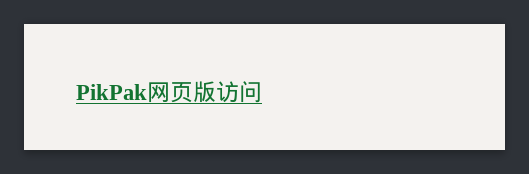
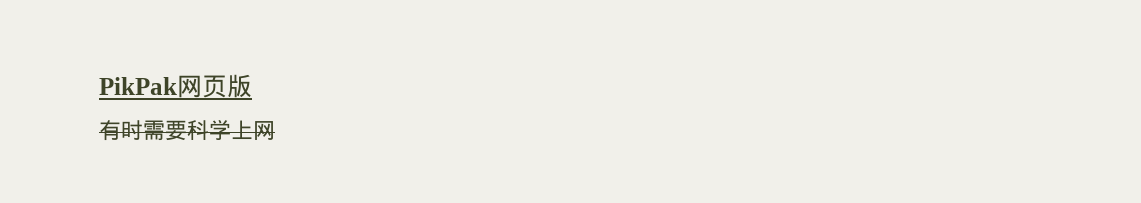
[216,81,262,103] 访问 -> [99,120,275,141] // 有时需要科学上网

